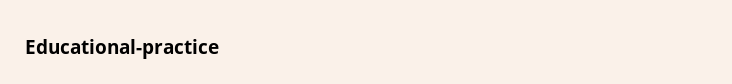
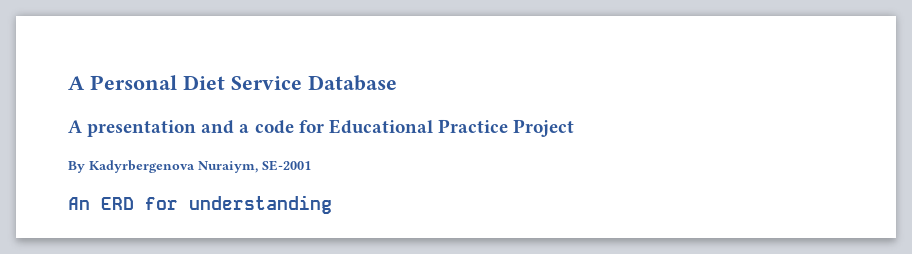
[25,39,219,59] Educational-practice -> [68,75,397,91] [68,119,575,137] [68,160,311,173] [68,195,332,214] A Personal Diet Service Database // A presentation and a code for Educational Practice Project // By Kadyrbergenova Nuraiym, SE-2001 // An ERD for understanding

